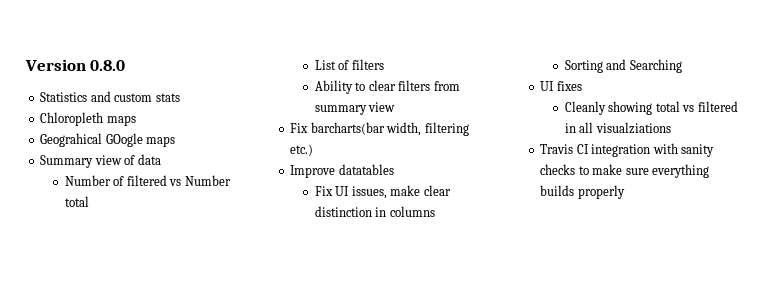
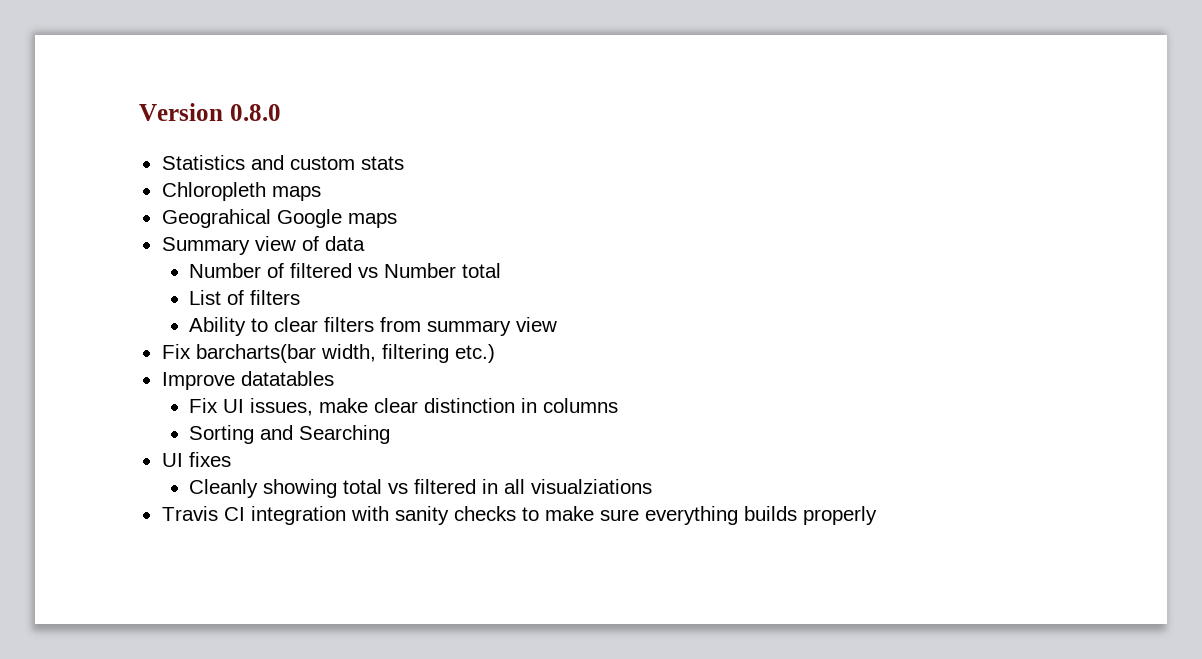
[105,133,143,147] GOogle -> [276,209,342,228] Google

